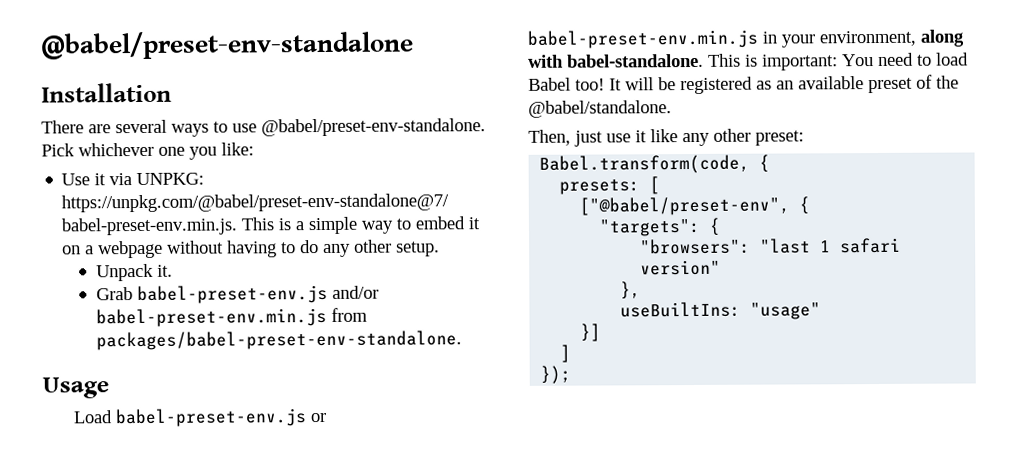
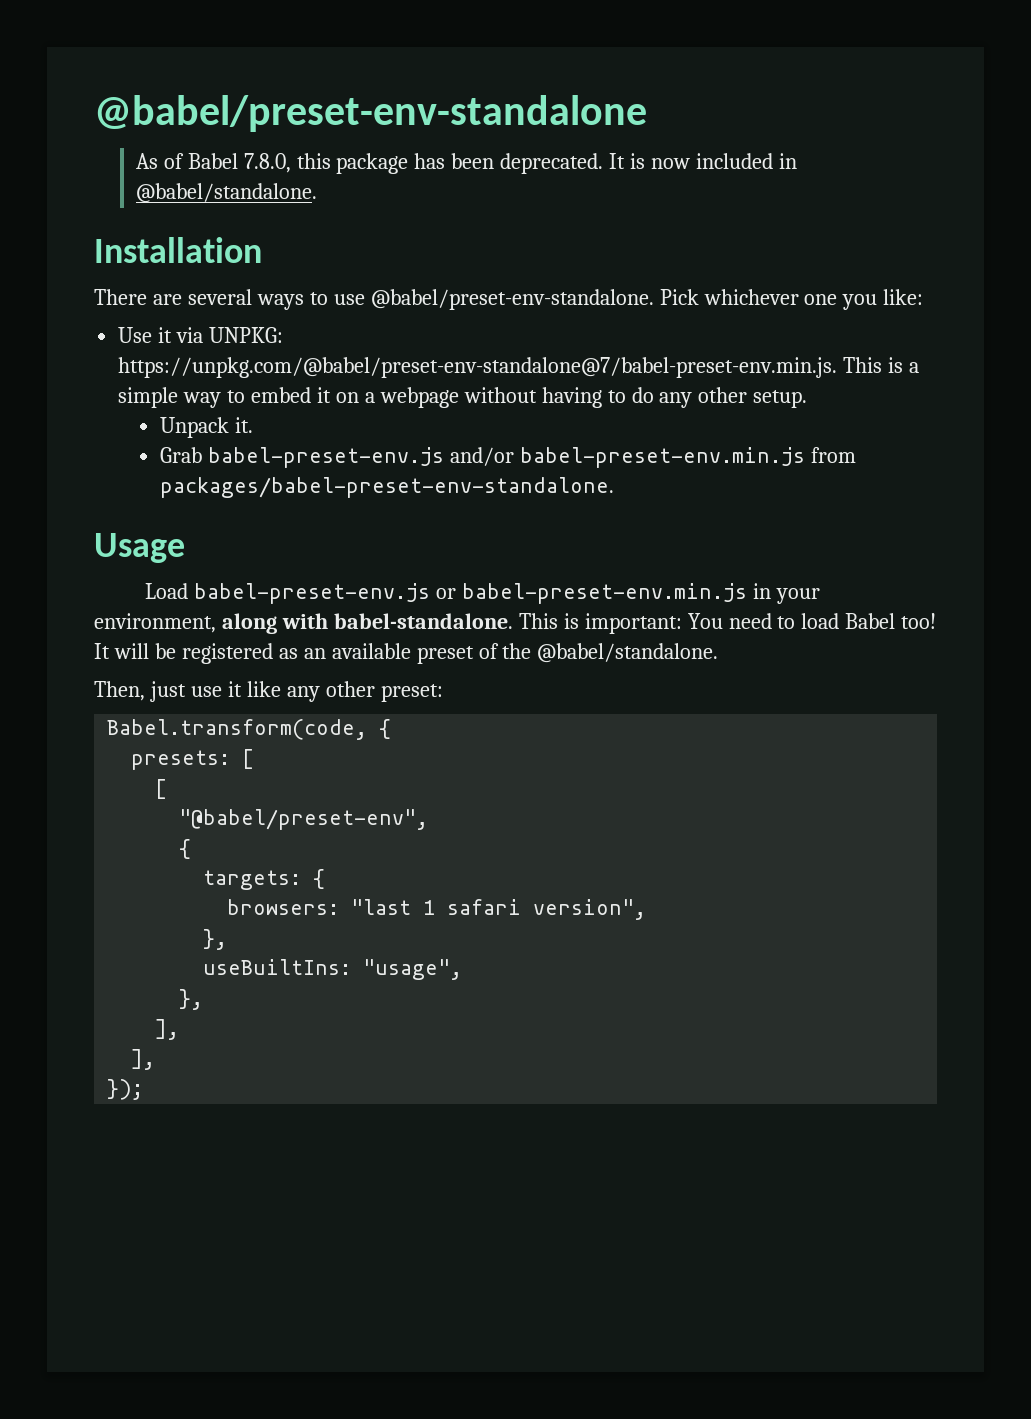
(414, 45) none -> [135,153,797,174] [135,183,317,203] // As of Babel 7.8.0, this package has been deprecated. It is now included in @babel/standalone.
[579,196,811,216] [599,217,722,237] [640,238,752,255] ["@babel/preset-env", { // "targets": { // "browsers": -> [155,779,168,799] [179,809,429,830] [179,839,192,859] [203,869,326,890] [227,899,340,915] [ // "@babel/preset-env", // { // targets: { // browsers:
[640,259,722,276] version" -> [533,899,647,920] version",
[750,302,822,320] [580,323,602,342] [560,344,572,363] "usage" // }] // ] -> [363,959,463,980] [179,989,204,1010] [155,1019,180,1040] [131,1049,156,1070] "usage", // }, // ], // ],

